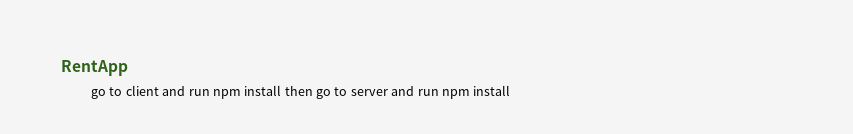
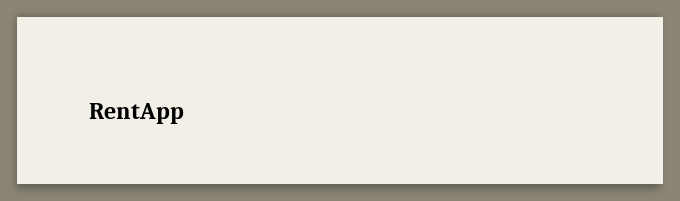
[91,85,511,99] // go to client and run npm install then go to server and run npm install -> (184, 113) none

